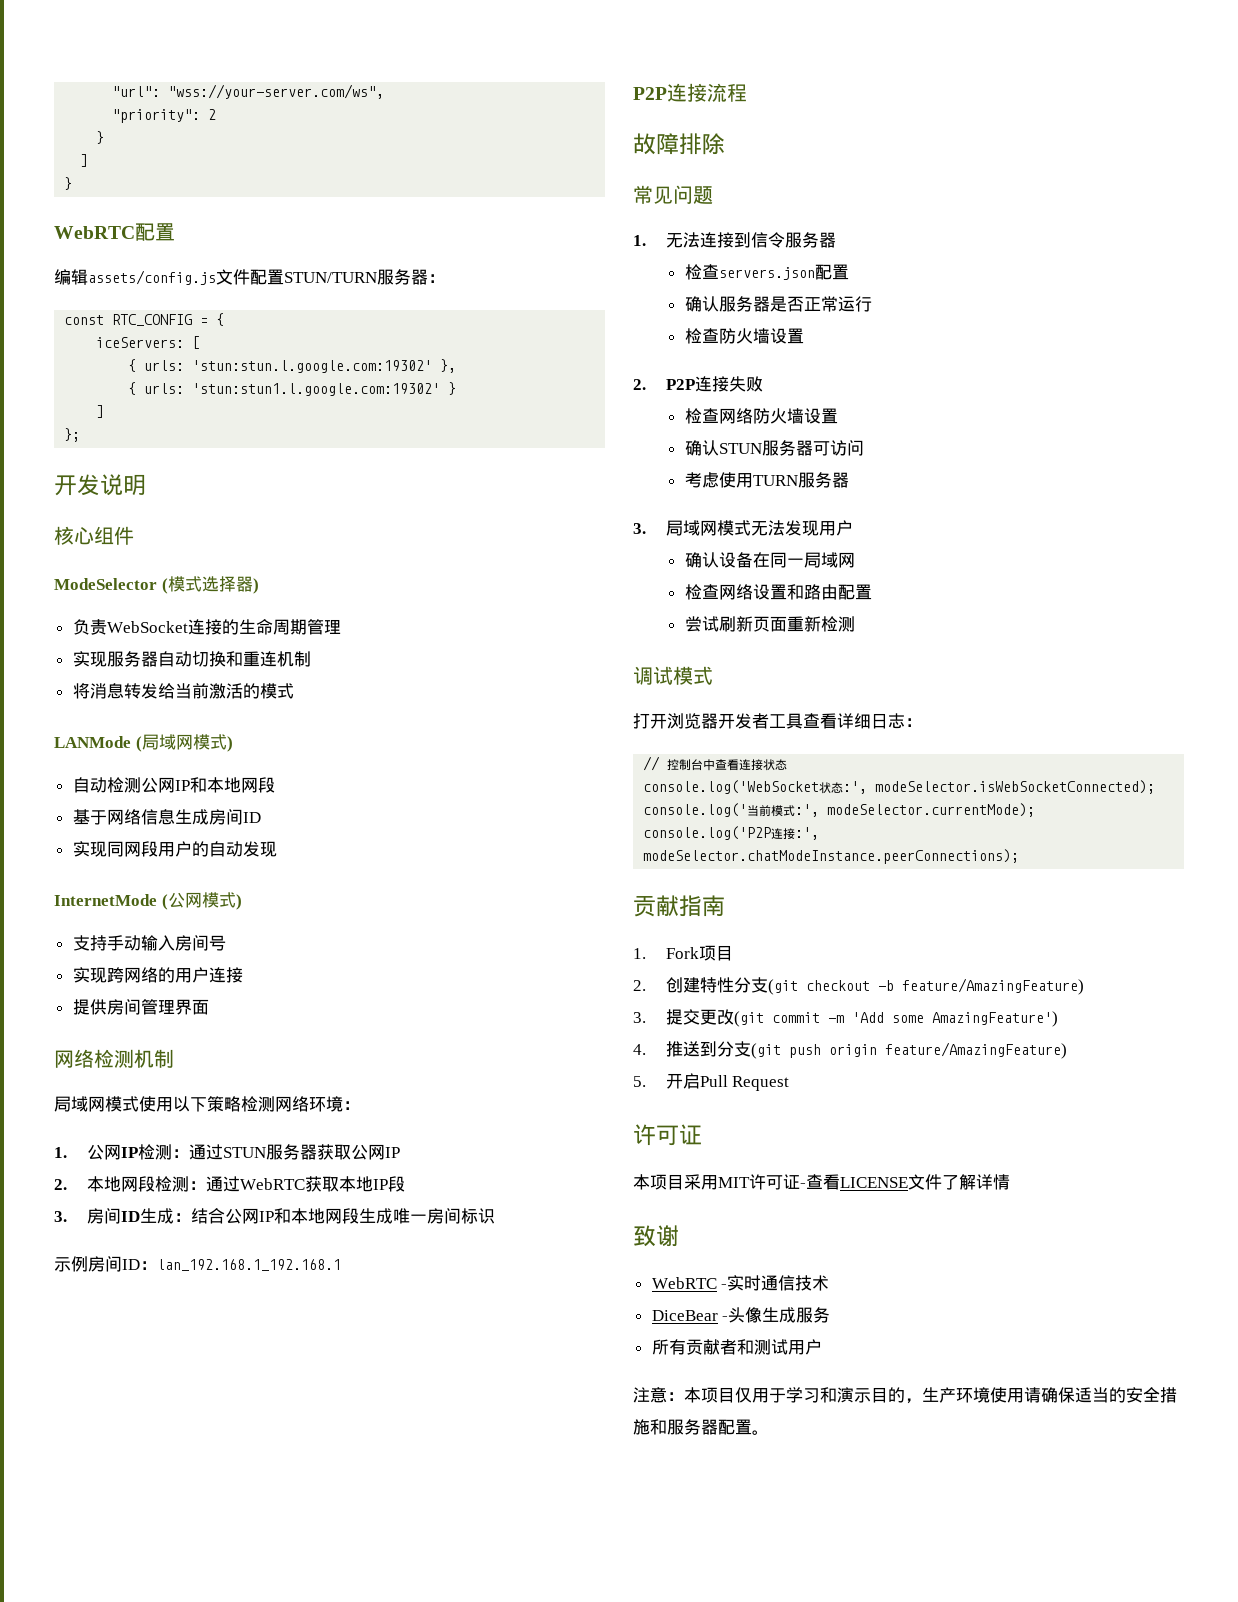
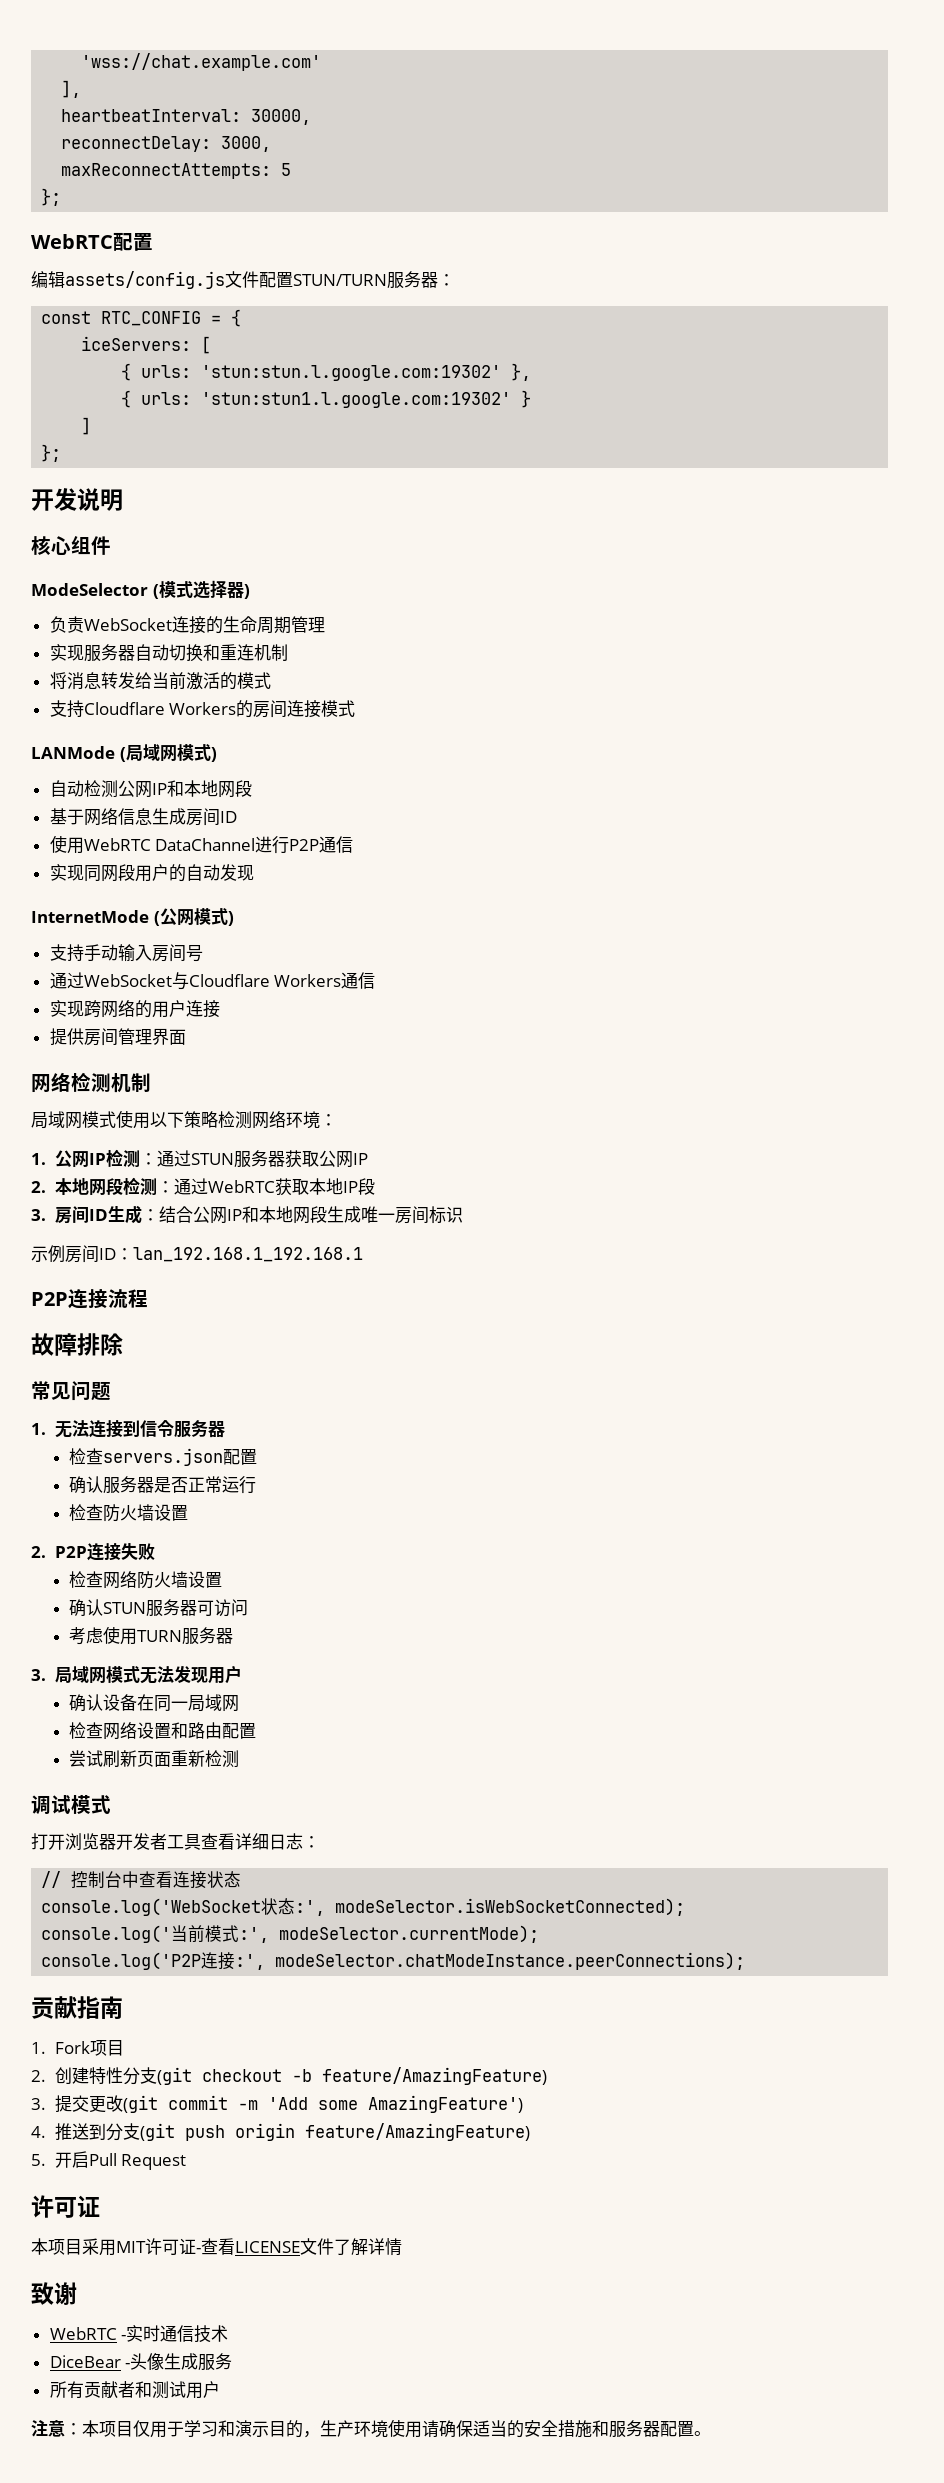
[112,84,385,99] [112,109,217,123] [96,131,105,144] [80,154,89,167] [64,177,73,190] "url": "wss://your-server.com/ws", // "priority": 2 // } // ] // } -> [81,53,322,71] [61,80,82,98] [61,109,312,125] [61,136,272,152] [61,163,292,179] [41,188,62,206] 'wss://chat.example.com' // ], // heartbeatInterval: 30000, // reconnectDelay: 3000, // maxReconnectAttempts: 5 // };
(294, 691) none -> [49,700,356,718] // 支持Cloudflare Workers的房间连接模式
(261, 817) none -> [49,835,354,854] // 使用WebRTC DataChannel进行P2P通信
(226, 943) none -> [49,972,376,990] // 通过WebSocket与Cloudflare Workers通信

